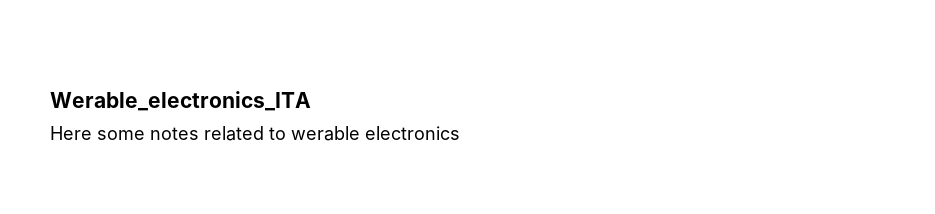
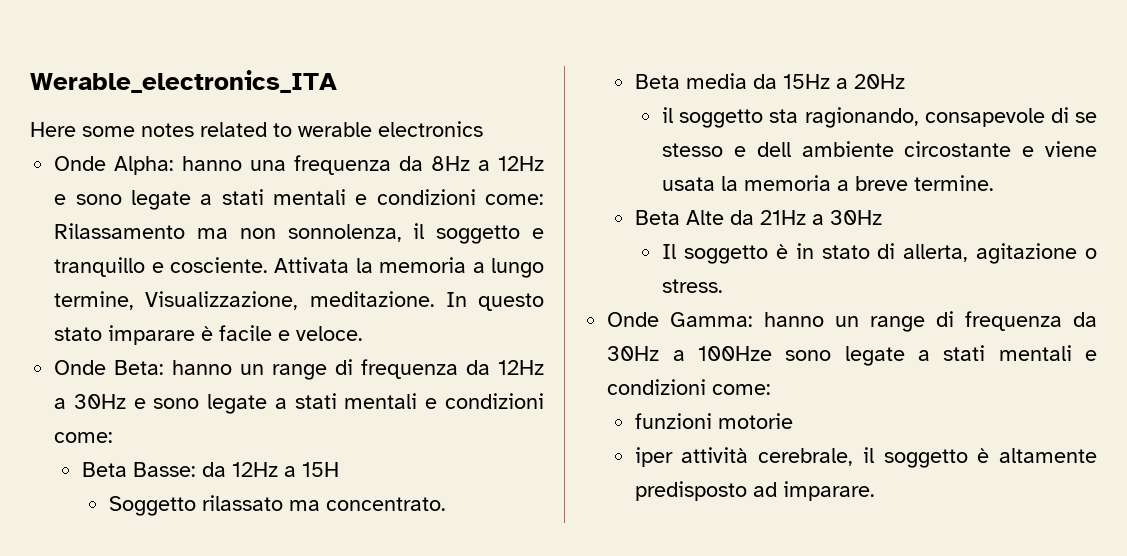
(460, 133) none -> [54,155,545,175] [54,189,544,210] [54,223,544,244] [54,257,544,278] [54,291,544,311] [54,325,364,345] [54,359,545,380] [54,393,544,414] [54,432,114,443] [81,462,339,477] [109,495,447,516] [634,73,905,89] [662,107,1097,128] [662,141,1097,157] [662,175,995,191] [634,210,882,225] [662,243,1097,264] [662,279,724,293] [607,311,1097,332] [607,345,1097,366] [607,379,772,395] [634,413,793,429] [634,447,1097,468] [634,481,875,501] // Onde Alpha: hanno una frequenza da 8Hz a 12Hz e sono legate a stati mentali e condizioni come: Rilassamento ma non sonnolenza, il soggetto e tranquillo e cosciente. Attivata la memoria a lungo termine, Visualizzazione, meditazione. In questo stato imparare è facile e veloce. // Onde Beta: hanno un range di frequenza da 12Hz a 30Hz e sono legate a stati mentali e condizioni come: // Beta Basse: da 12Hz a 15H // Soggetto rilassato ma concentrato. // Beta media da 15Hz a 20Hz // il soggetto sta ragionando, consapevole di se stesso e dell ambiente circostante e viene usata la memoria a breve termine. // Beta Alte da 21Hz a 30Hz // Il soggetto è in stato di allerta, agitazione o stress. // Onde Gamma: hanno un range di frequenza da 30Hz a 100Hze sono legate a stati mentali e condizioni come: // funzioni motorie // iper attività cerebrale, il soggetto è altamente predisposto ad imparare.

